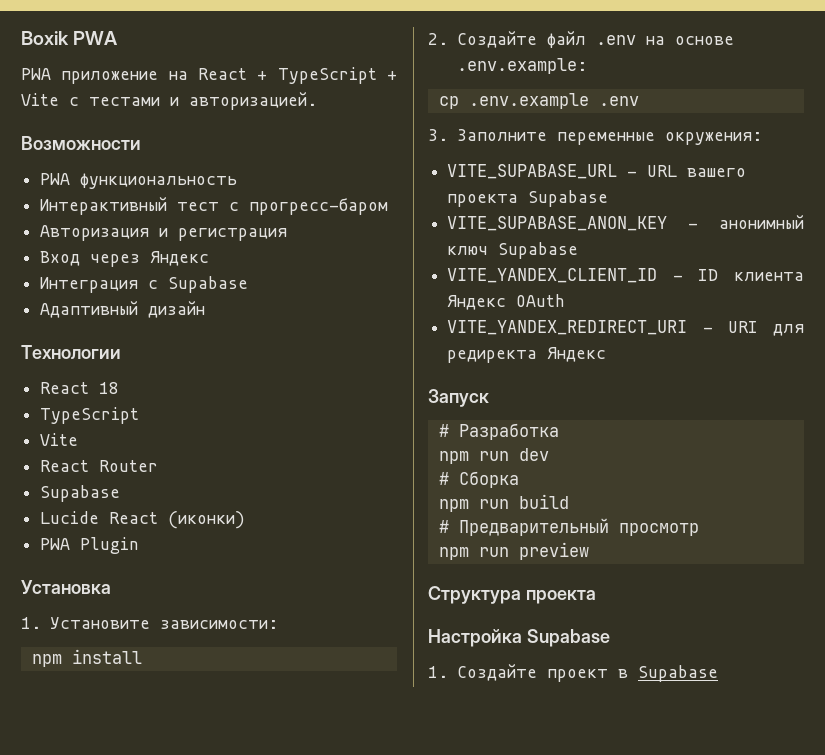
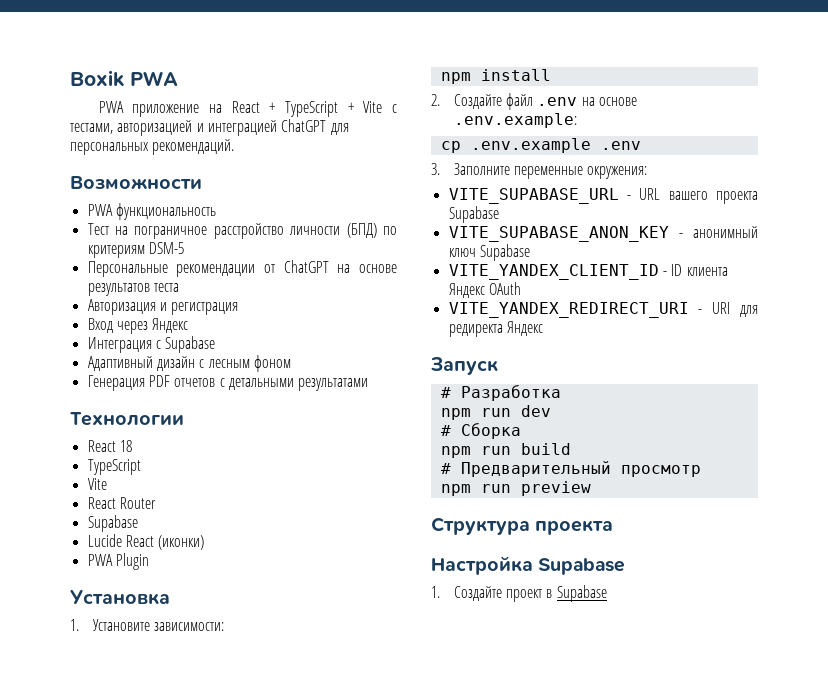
[89,92,317,110] [21,136,141,150] [40,173,238,189] [40,197,389,215] тестами и авторизацией. // Возможности // PWA функциональность // Интерактивный тест с прогресс-баром -> [70,119,349,136] [70,139,235,155] [70,176,202,190] [87,203,216,220] [87,223,397,239] [87,242,184,258] [87,260,397,277] [87,283,179,296] тестами, авторизацией и интеграцией ChatGPT для персональных рекомендаций. // Возможности // PWA функциональность // Тест на пограничное расстройство личности (БПД) по критериям DSM-5 // Персональные рекомендации от ChatGPT на основе результатов теста
(206, 309) none -> [199,355,291,372] [87,375,369,391] с лесным фоном // Генерация PDF отчетов с детальными результатами

